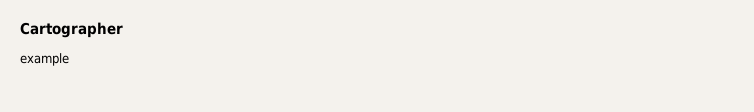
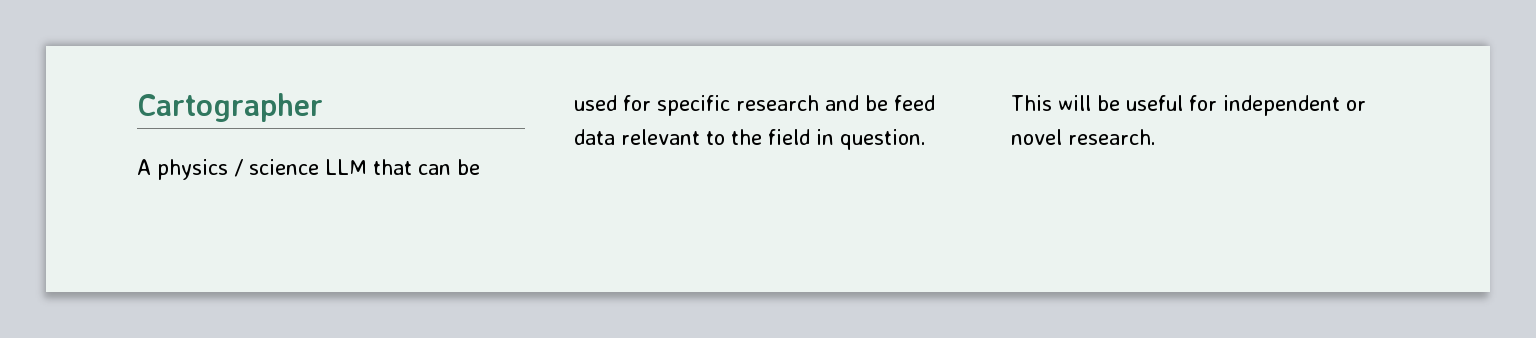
[20,53,69,66] example -> [137,159,480,180] [574,95,935,116] [574,129,926,150] [1011,95,1366,116] [1011,129,1156,145] A physics / science LLM that can be used for specific research and be feed data relevant to the field in question. This will be useful for independent or novel research.

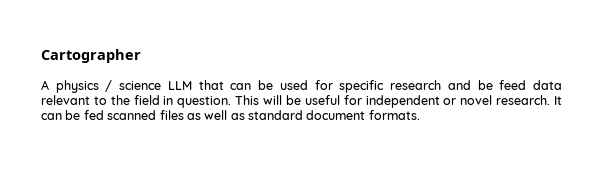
(1156, 137) none -> [554,96,562,105] [41,110,420,120] It can be fed scanned files as well as standard document formats.

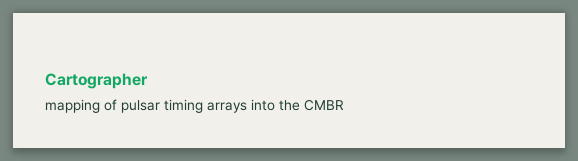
[41,80,562,93] [41,95,562,108] [41,110,420,120] A physics / science LLM that can be used for specific research and be feed data relevant to the field in question. This will be useful for independent or novel research. It can be fed scanned files as well as standard document formats. -> [45,99,344,113] mapping of pulsar timing arrays into the CMBR

